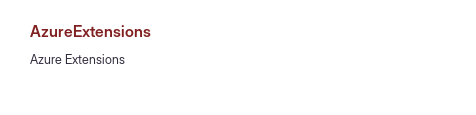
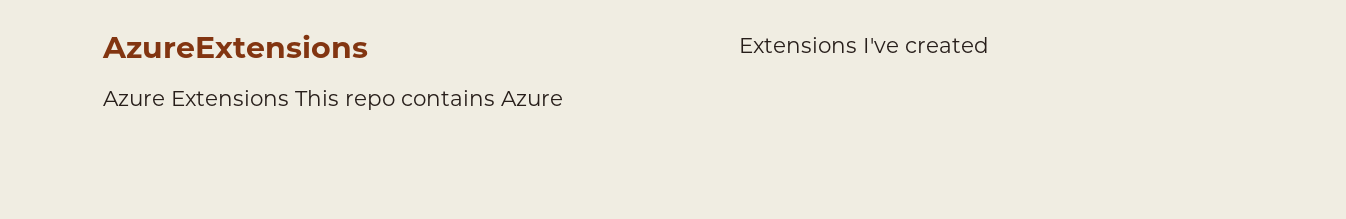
(126, 59) none -> [295,90,563,110] [739,37,989,53] This repo contains Azure Extensions I've created

